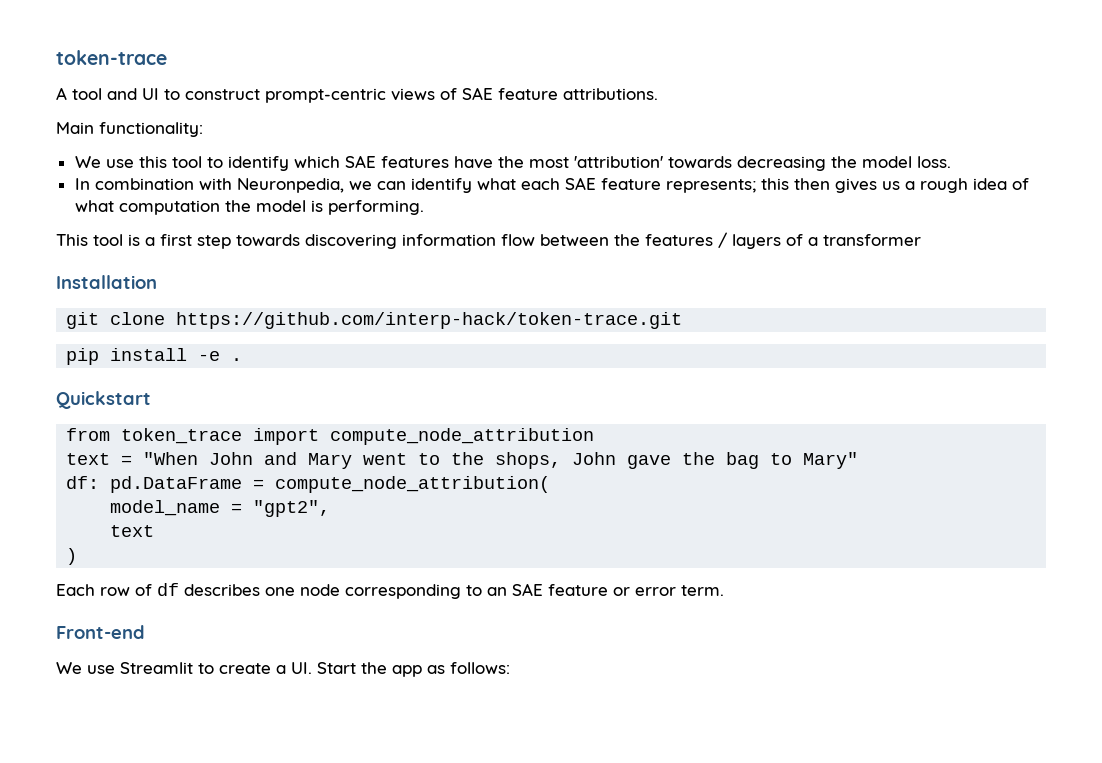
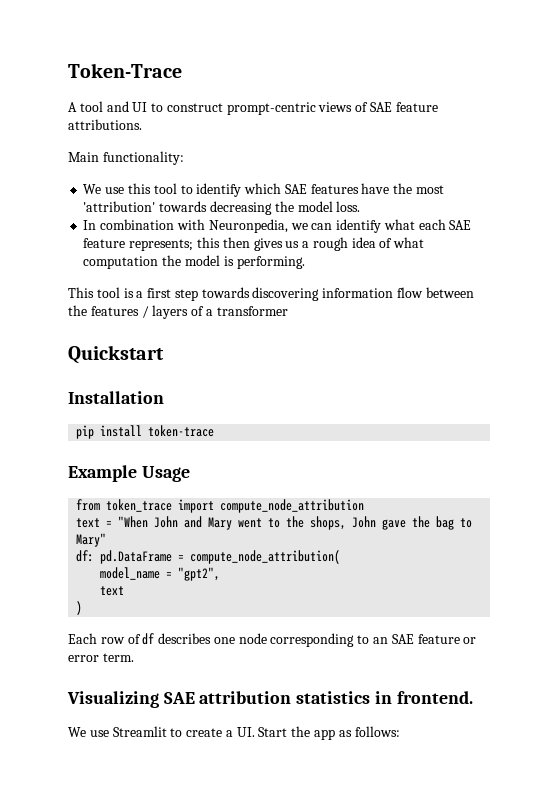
[56,50,167,65] token-trace -> [68,63,182,78] Token-Trace
(921, 240) none -> [68,345,164,364] // Quickstart
[66,312,683,329] // git clone https://github.com/interp-hack/token-trace.git -> (164, 397) none
[198,351,243,361] [56,391,151,409] -e . // Quickstart -> [148,425,215,437] [68,465,190,482] token-trace // Example Usage
[56,625,145,639] Front-end -> [67,691,473,708] Visualizing SAE attribution statistics in frontend.

